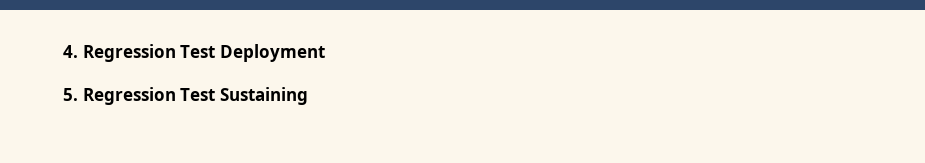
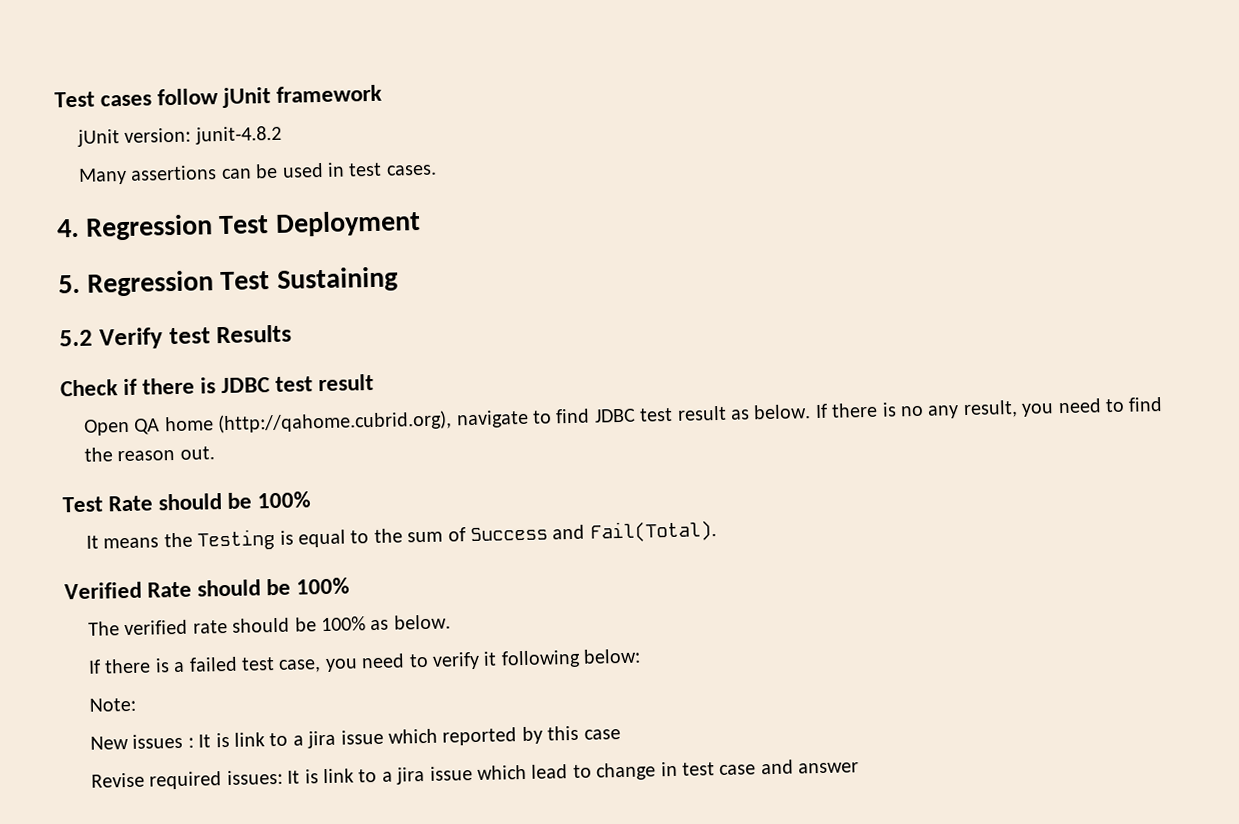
(63, 51) none -> [54,84,383,108] [76,125,282,147] [77,162,437,185] Test cases follow jUnit framework // jUnit version: junit-4.8.2 // Many assertions can be used in test cases. //
(308, 96) none -> [59,324,293,350] [60,373,375,397] [83,396,1164,436] [83,446,215,462] [62,491,312,513] [85,520,717,551] [64,577,351,600] [87,614,451,636] [87,648,642,674] [88,697,136,712] [89,725,621,750] [90,759,860,790] // 5.2 Verify test Results // Check if there is JDBC test result // Open QA home (http://qahome.cubrid.org), navigate to find JDBC test result as below. If there is no any result, you need to find the reason out. // Test Rate should be 100% // It means the Testing is equal to the sum of Success and Fail(Total). // Verified Rate should be 100% // The verified rate should be 100% as below. // If there is a failed test case, you need to verify it following below: // Note: // New issues : It is link to a jira issue which reported by this case // Revise required issues: It is link to a jira issue which lead to change in test case and answer

